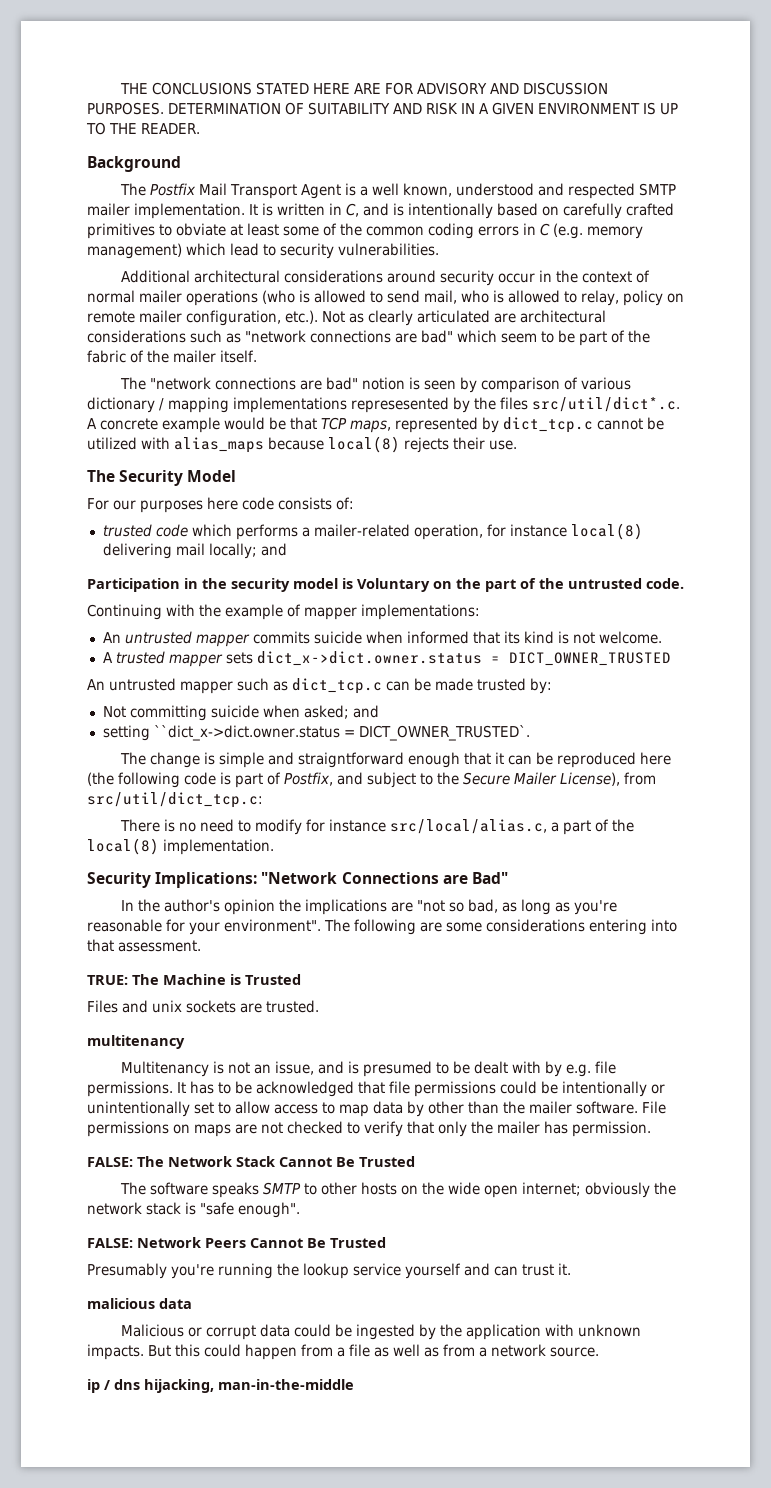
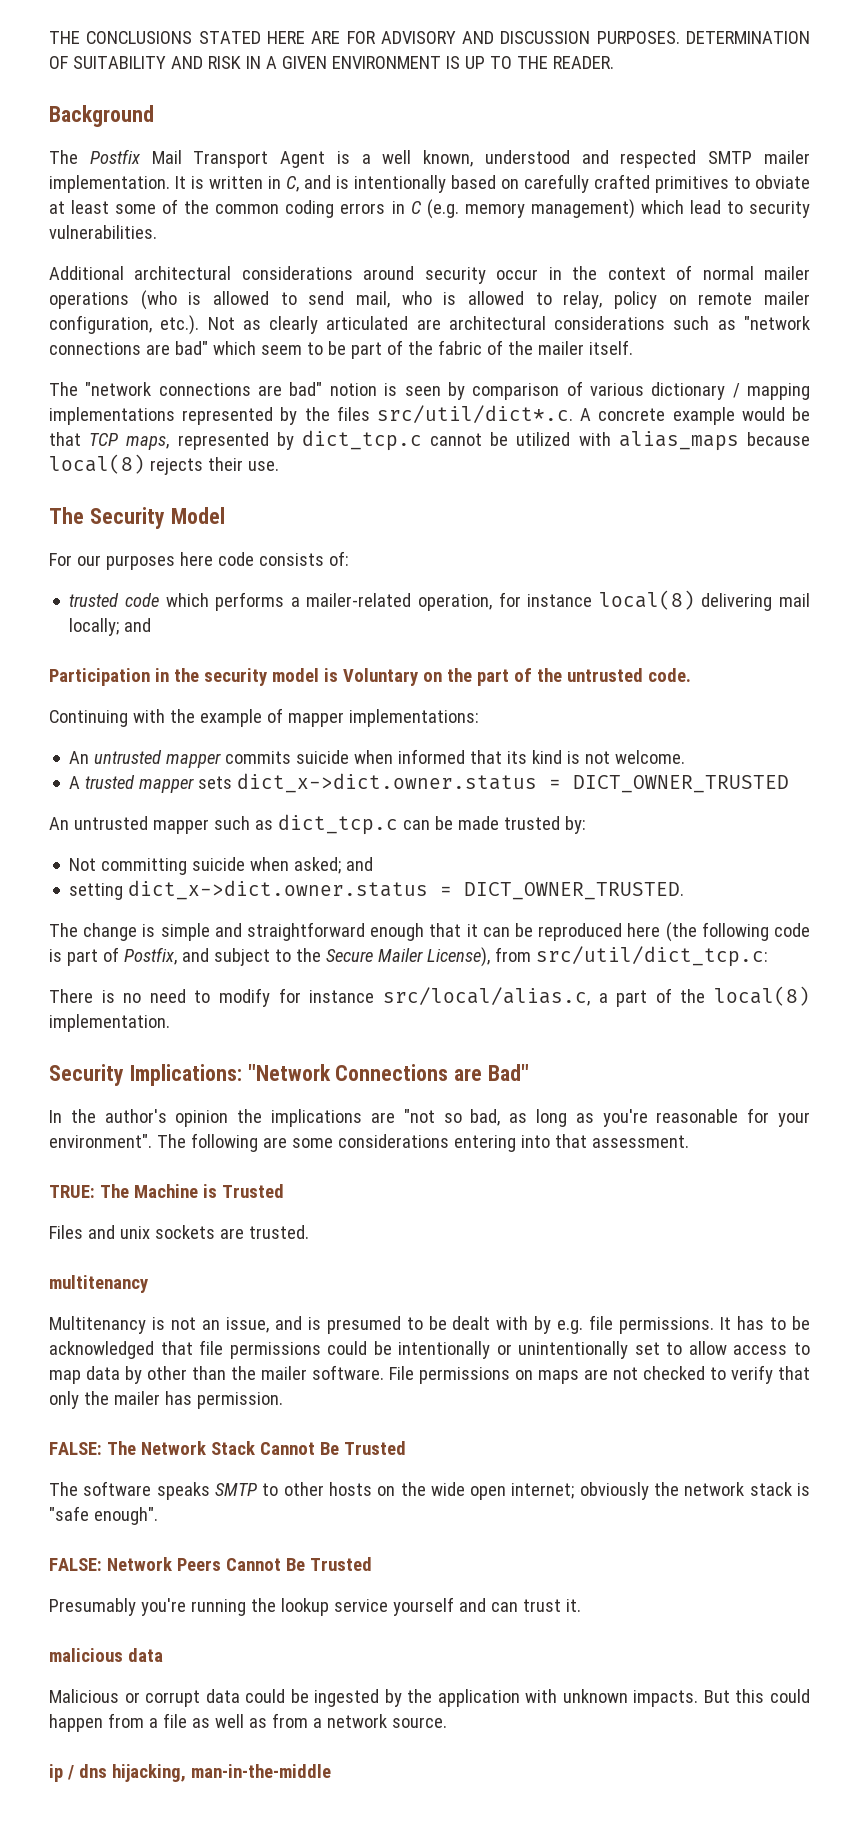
[351,397,449,413] represesented -> [182,407,274,425] represented
[153,725,530,741] ``dict_x->dict.owner.status = DICT_OWNER_TRUSTED`. -> [128,880,685,900] dict_x->dict.owner.status = DICT_OWNER_TRUSTED.
[297,752,404,768] straigntforward -> [247,922,365,941] straightforward

